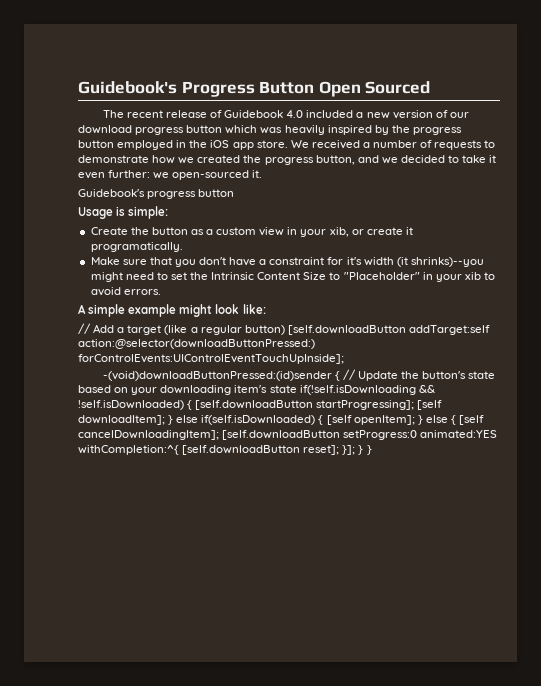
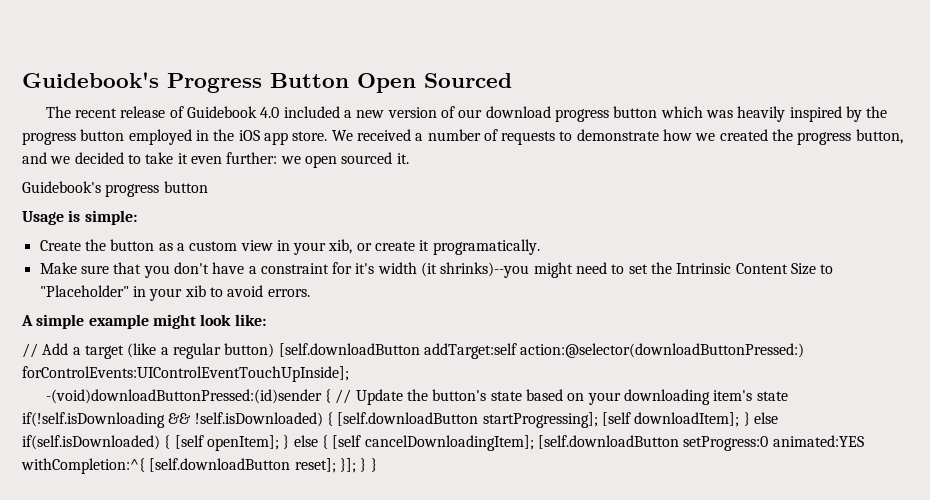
[172,170,250,180] open-sourced -> [304,152,393,168] open sourced

